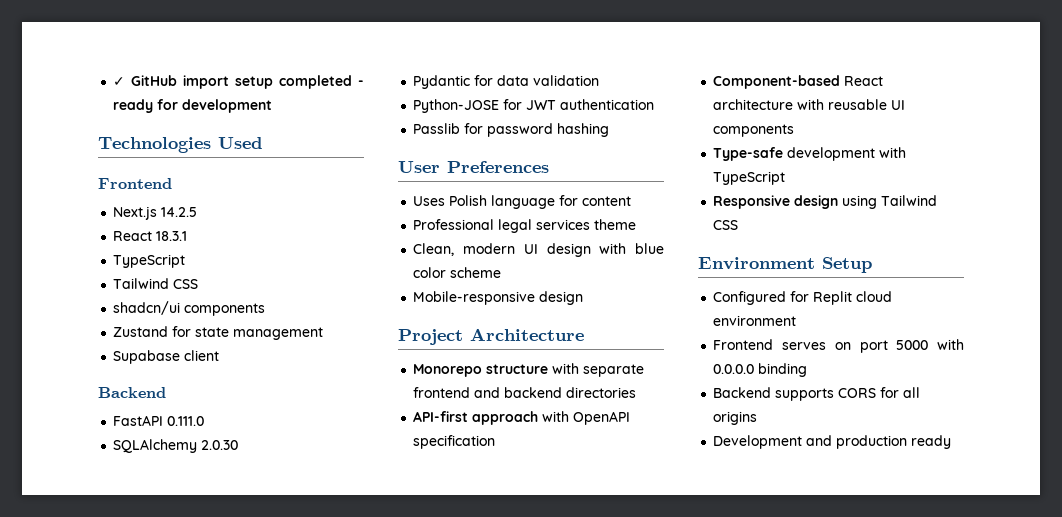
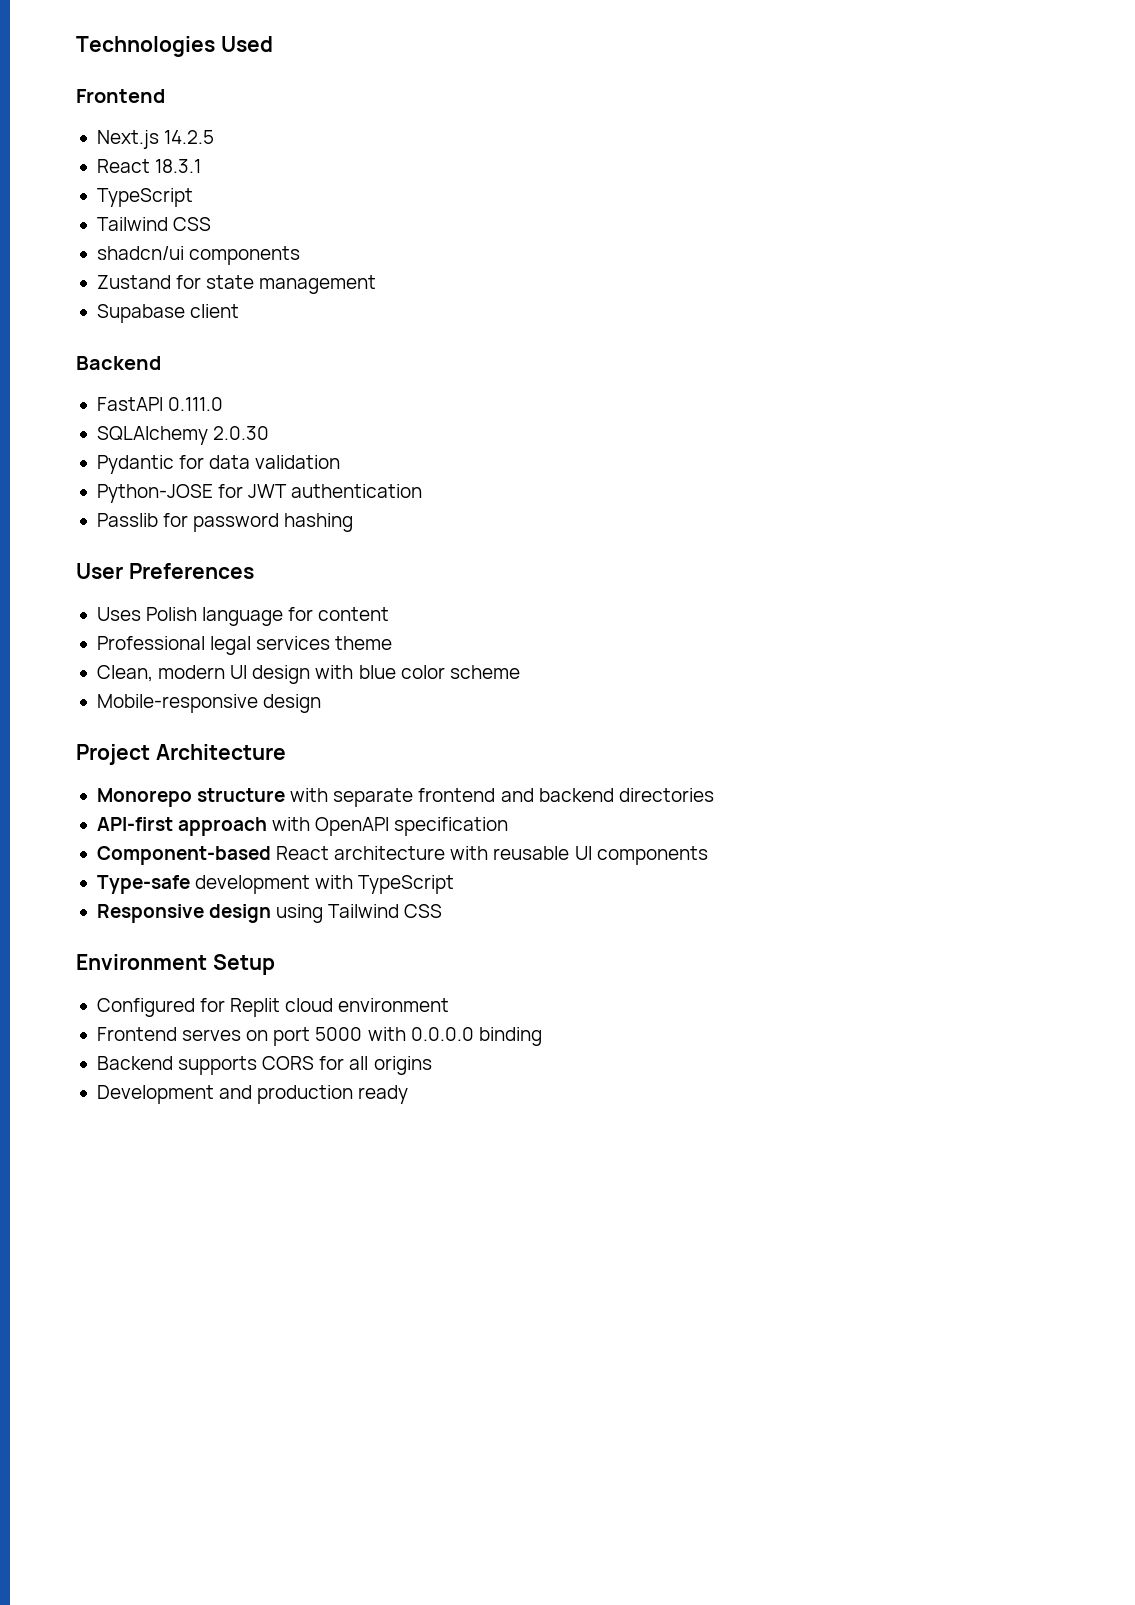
[113,75,364,89] [113,99,273,113] ✓ GitHub import setup completed - ready for development // -> (76, 46) none

